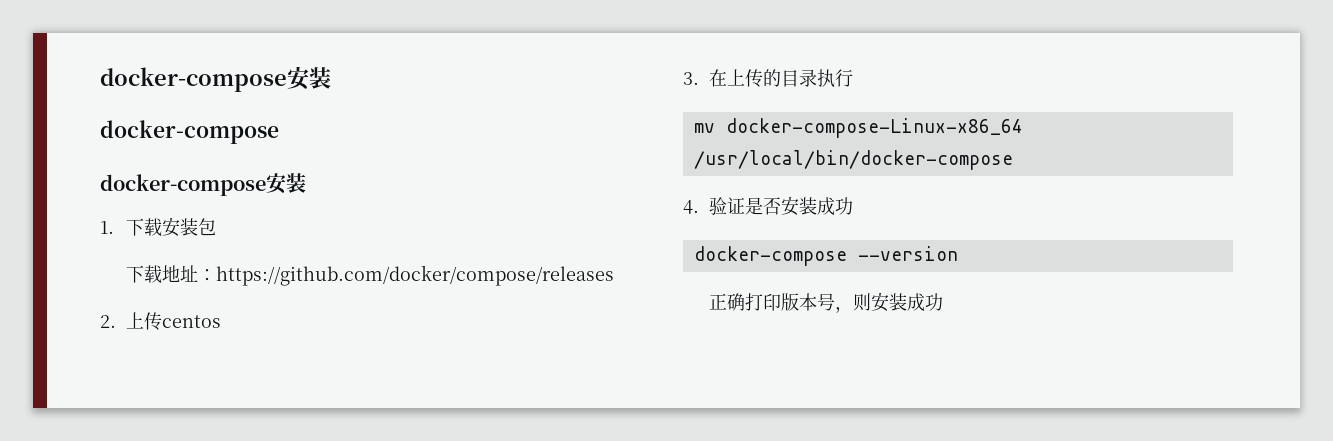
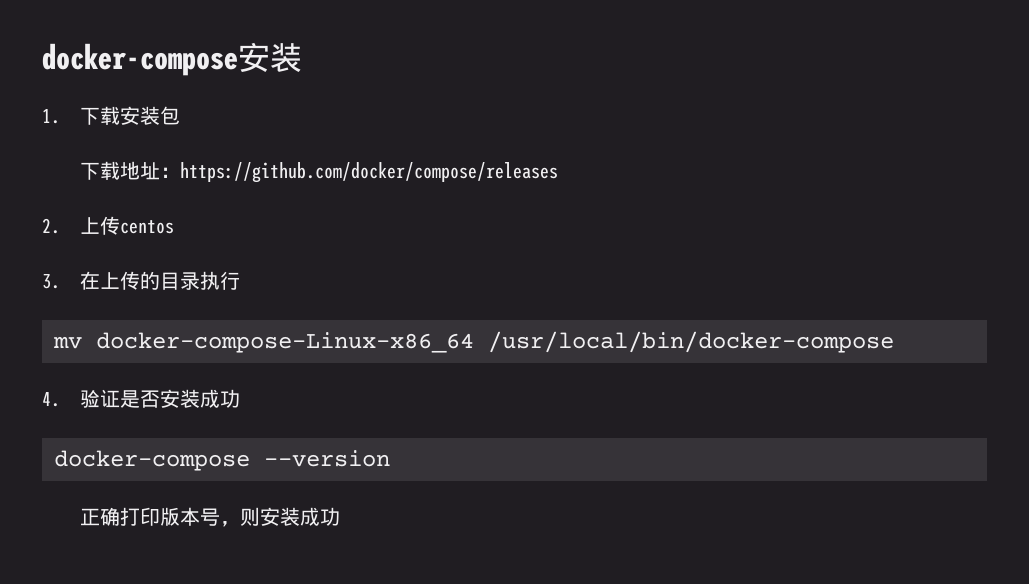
[100,66,331,92] [100,120,279,144] [100,173,306,196] docker-compose安装 // docker-compose // docker-compose安装 -> [42,42,302,76] docker-compose安装

